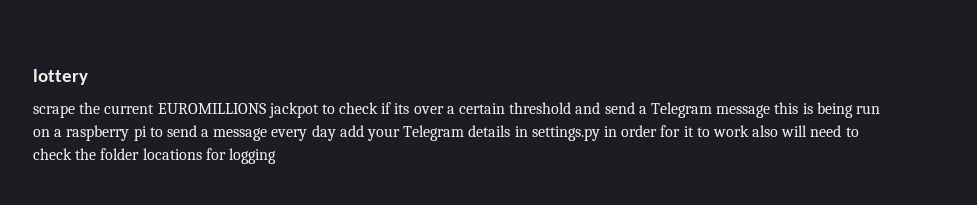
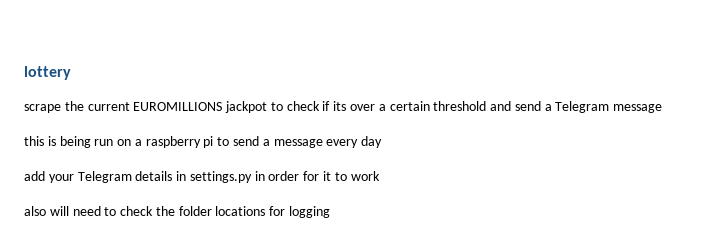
(771, 111) none -> (663, 108) //
(336, 133) none -> (383, 142) //
(749, 131) none -> (380, 176) //

